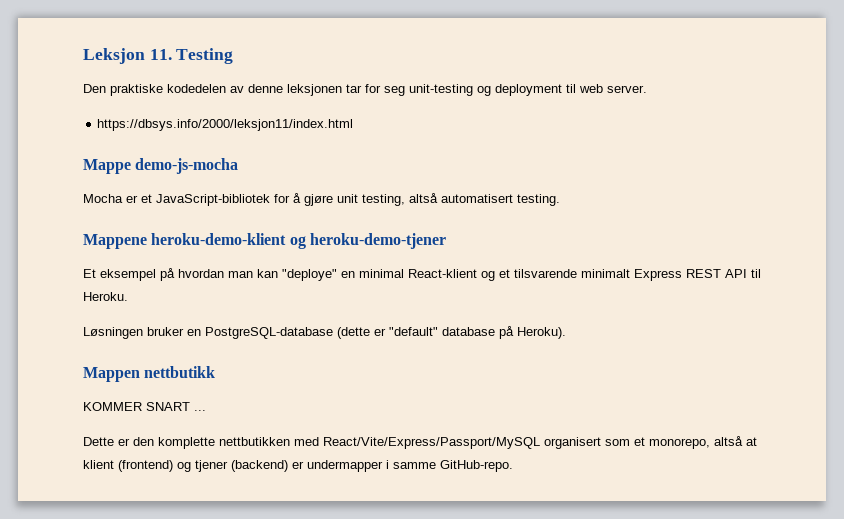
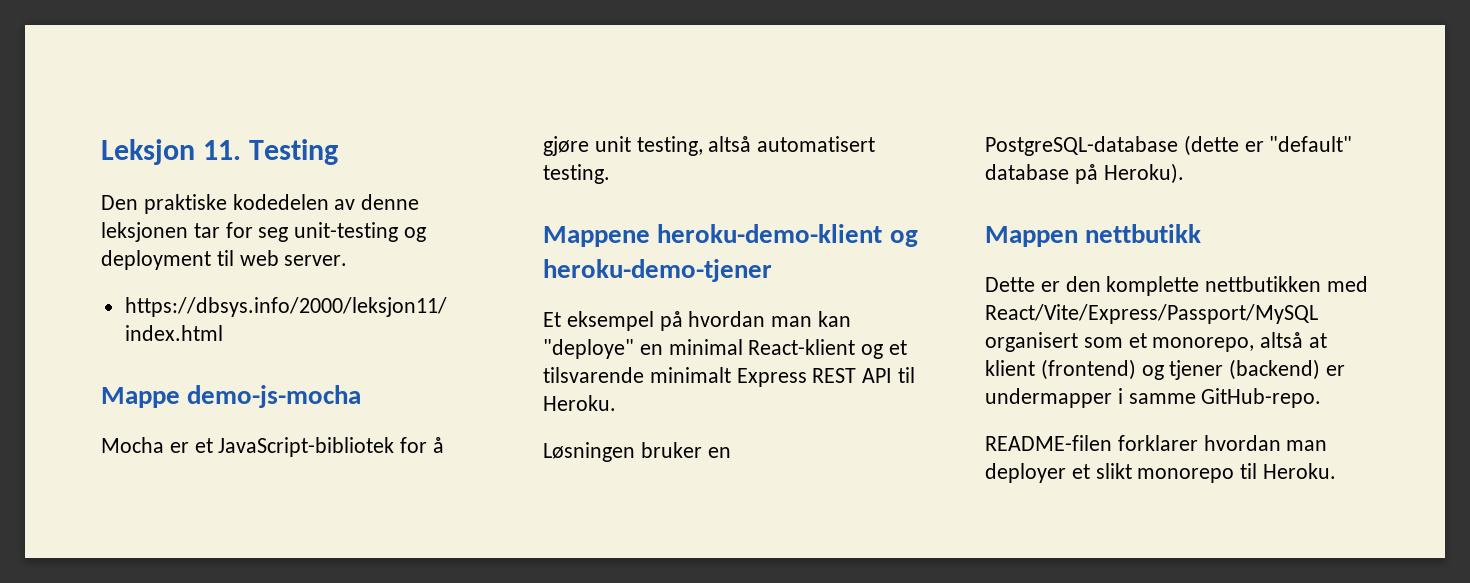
[83,402,206,411] // KOMMER SNART ... -> (1202, 233) none
(513, 466) none -> [985,435,1328,451] [985,463,1337,483] // README-filen forklarer hvordan man deployer et slikt monorepo til Heroku.

